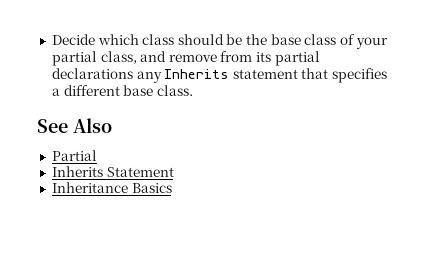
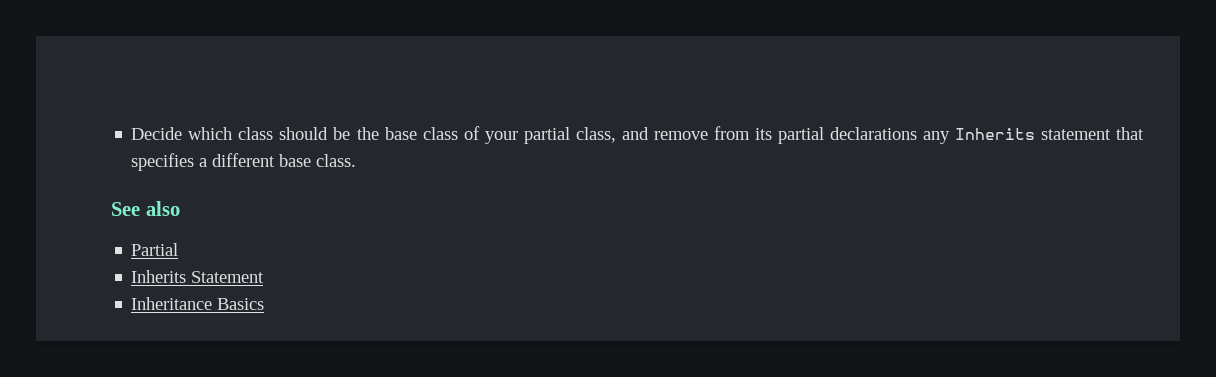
[73,118,112,133] Also -> [145,201,180,216] also

